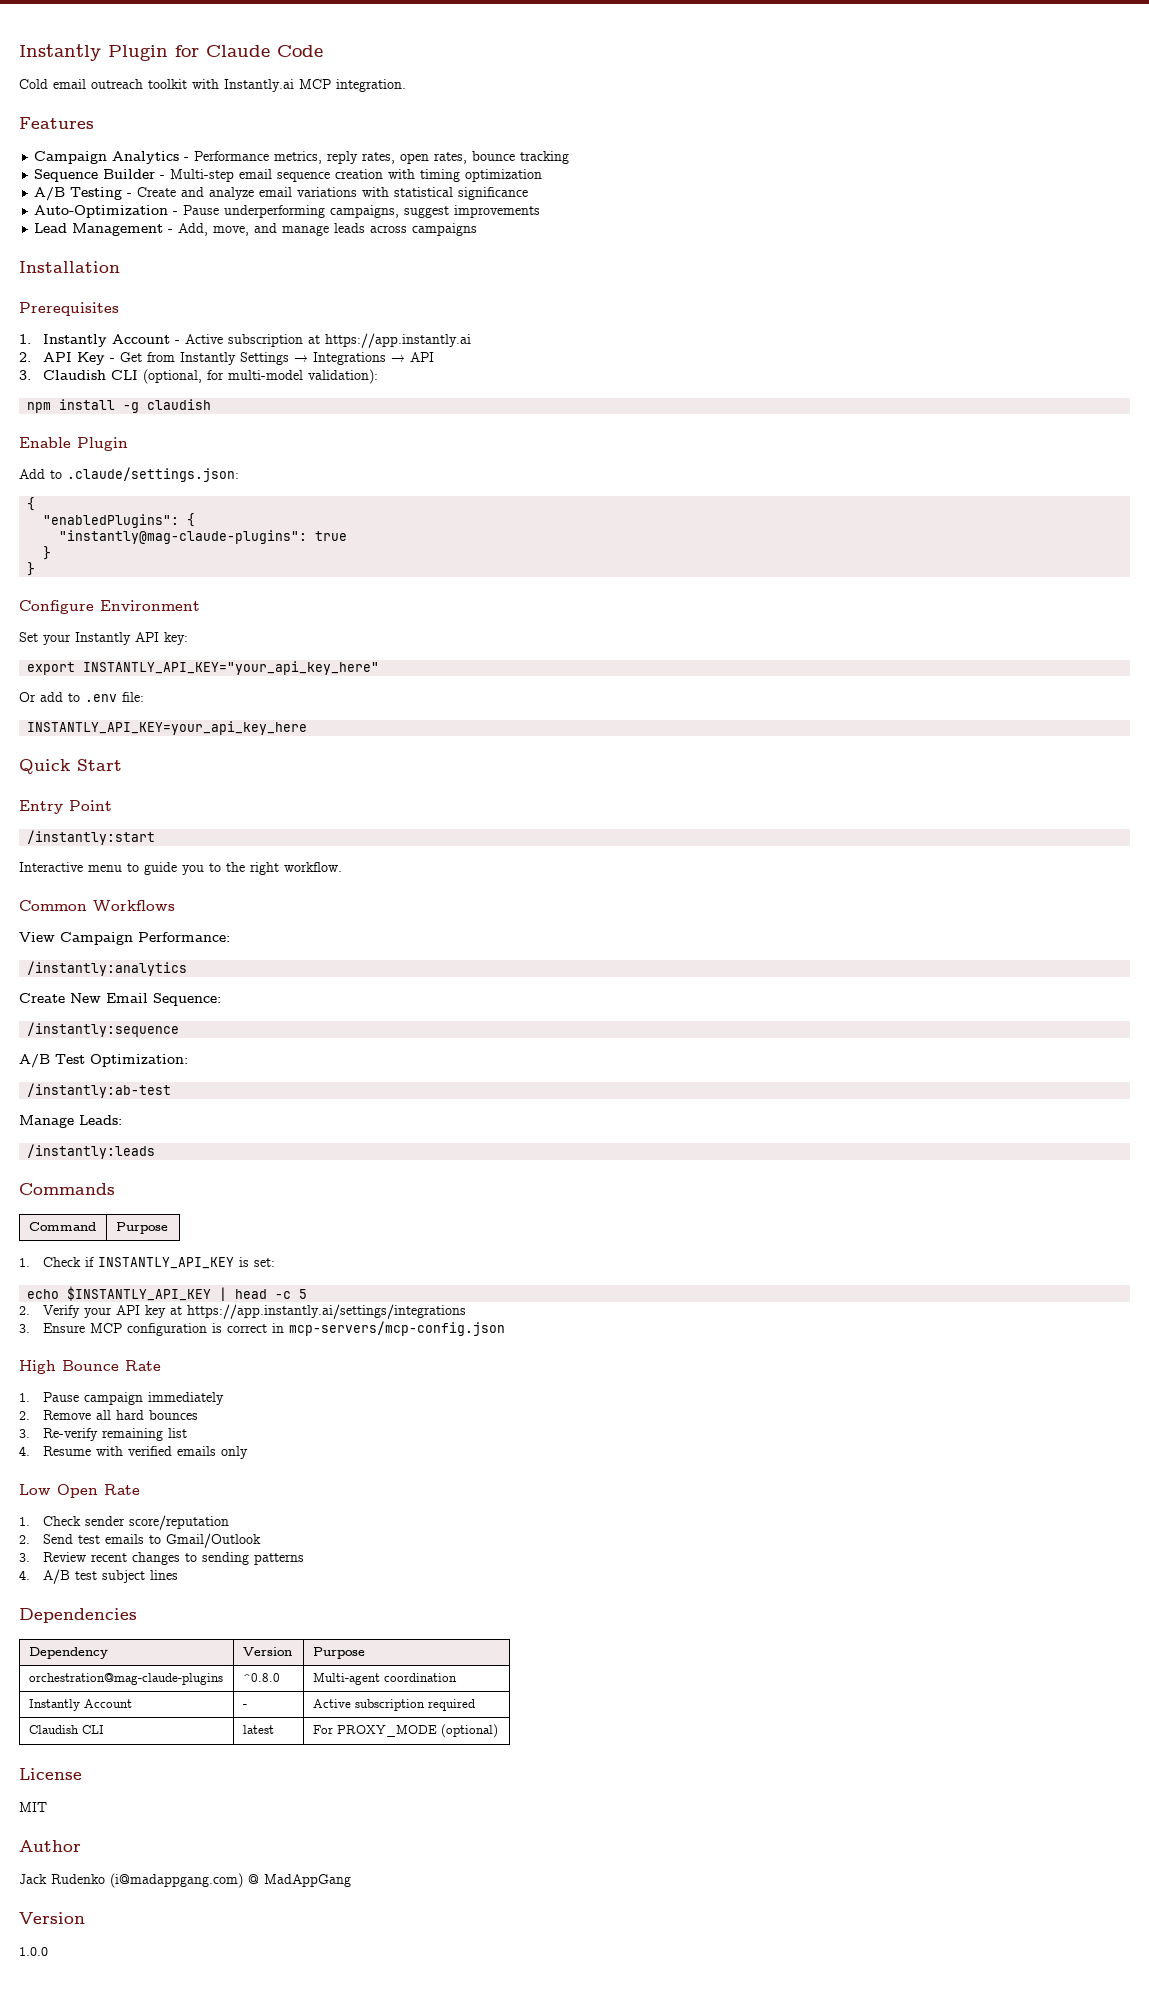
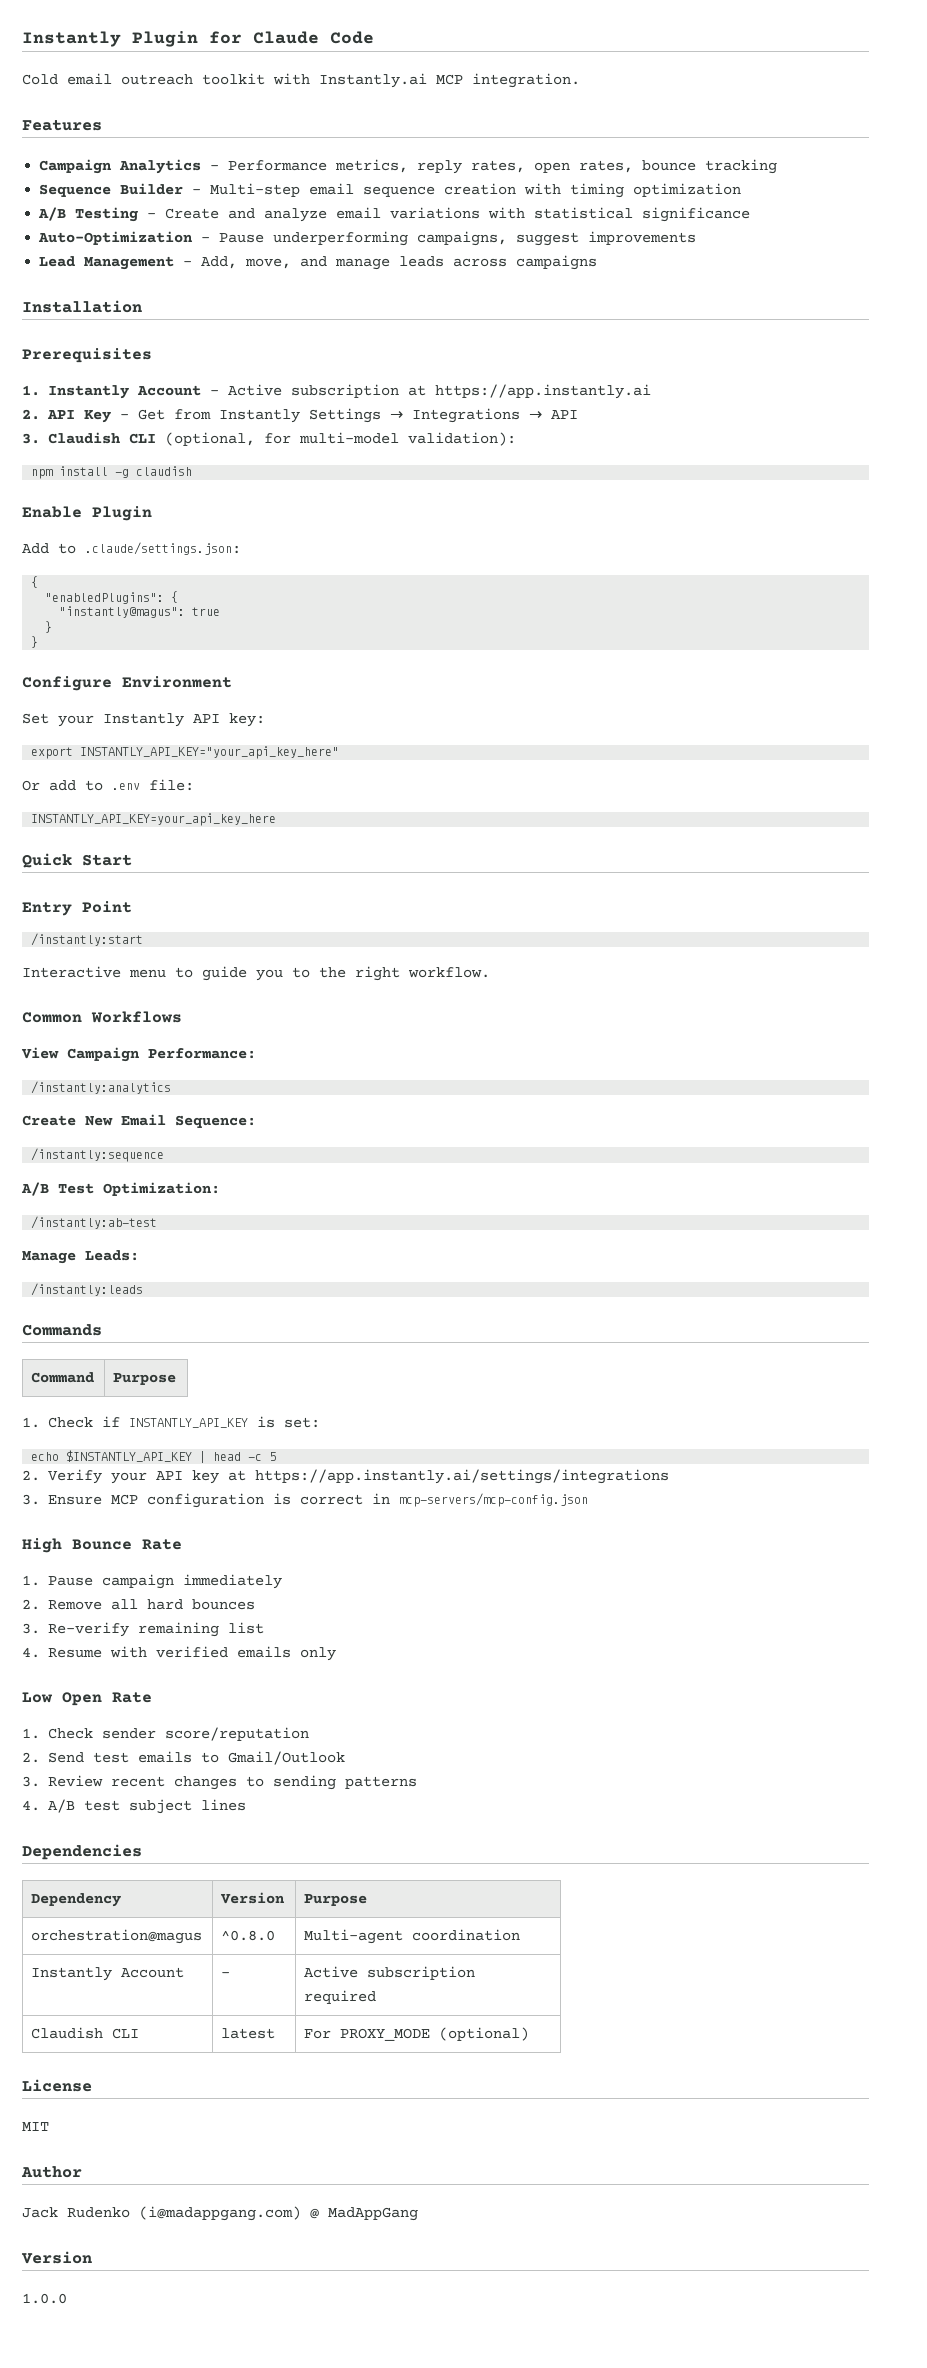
[59,530,308,544] "instantly@mag-claude-plugins": -> [59,606,186,618] "instantly@magus":
[28,1673,223,1685] orchestration@mag-claude-plugins -> [31,1929,203,1944] orchestration@magus

